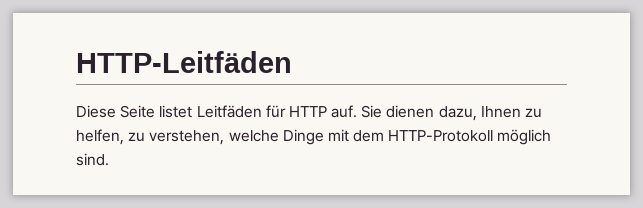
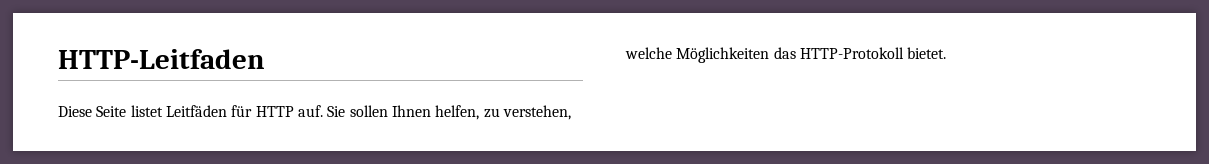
[76,51,292,73] HTTP-Leitfäden -> [58,49,265,69] HTTP-Leitfaden
[386,105,543,121] [76,129,552,145] [76,153,109,166] dienen dazu, Ihnen zu helfen, zu verstehen, welche Dinge mit dem HTTP-Protokoll möglich sind. -> [349,105,571,120] [625,47,947,63] sollen Ihnen helfen, zu verstehen, welche Möglichkeiten das HTTP-Protokoll bietet.

